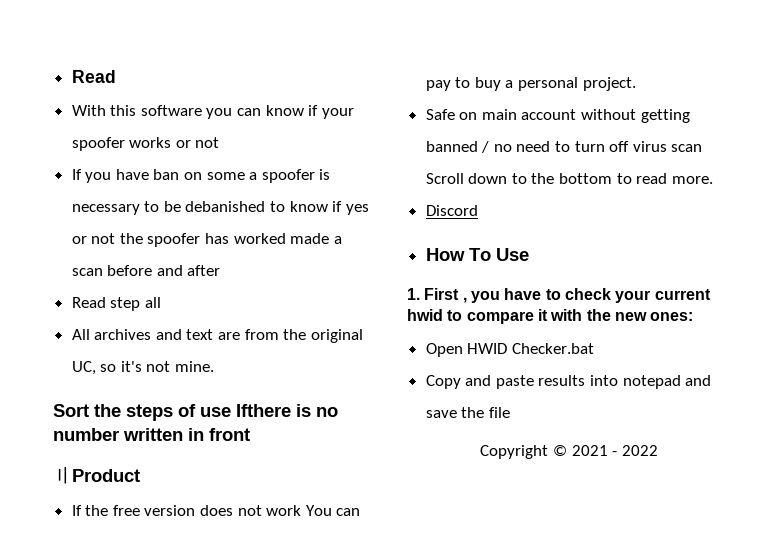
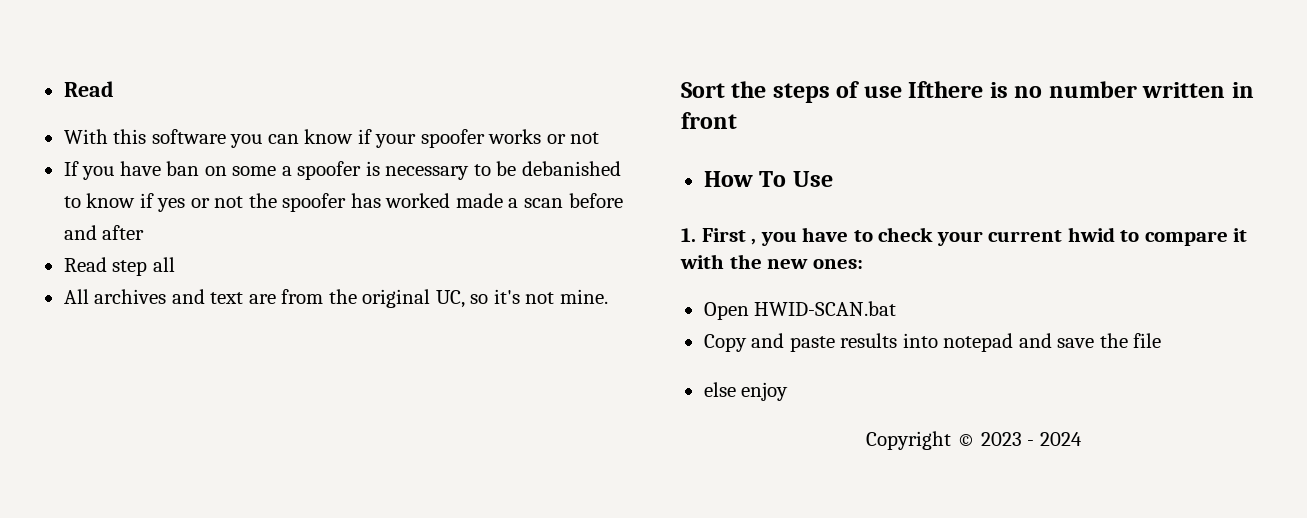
[53,466,140,484] [71,505,361,516] [425,77,636,91] [425,109,690,123] [425,141,703,153] [425,173,713,184] [425,205,478,216] // 〢Product // If the free version does not work You can pay to buy a personal project. // Safe on main account without getting banned / no need to turn off virus scan Scroll down to the bottom to read more. // Discord -> (737, 120) none
[467,343,594,354] HWID Checker.bat -> [754,301,897,316] HWID-SCAN.bat
(510, 412) none -> [703,382,789,401] // else enjoy
[571,445,658,456] 2021 - 2022 -> [980,432,1082,446] 2023 - 2024

